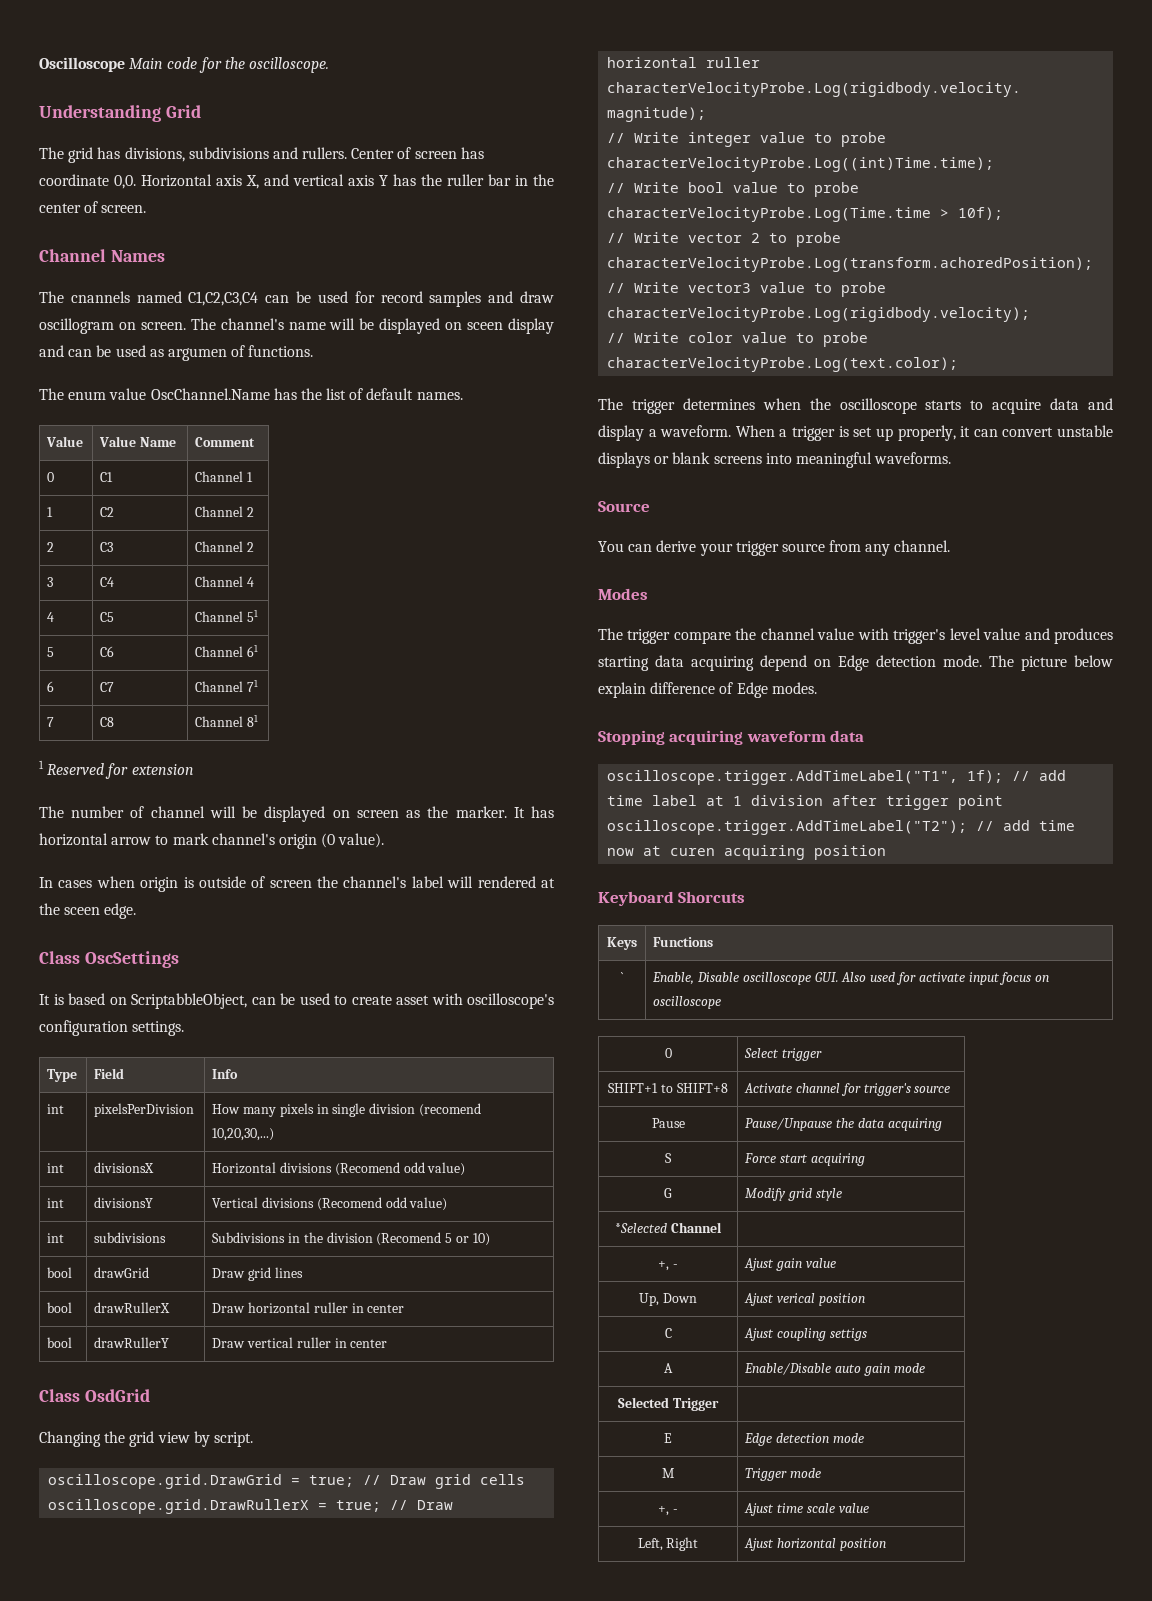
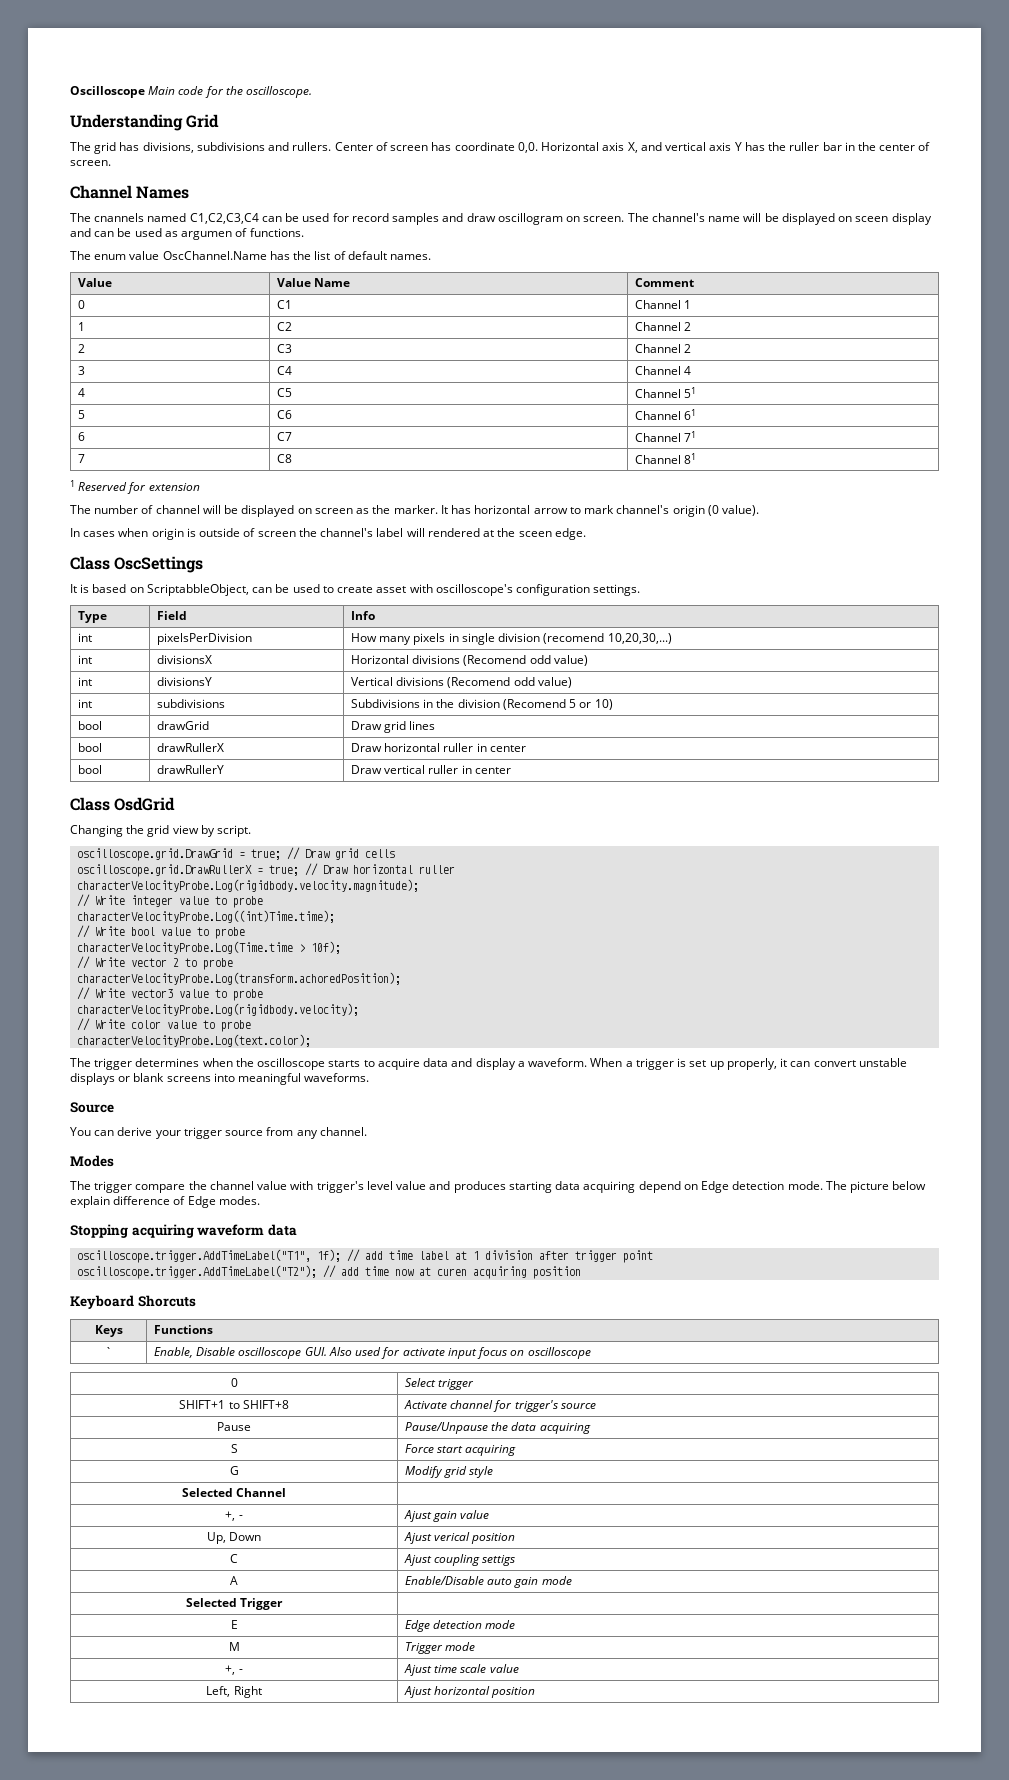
[615,1223,668,1233] *Selected -> [181,1488,233,1497] Selected

